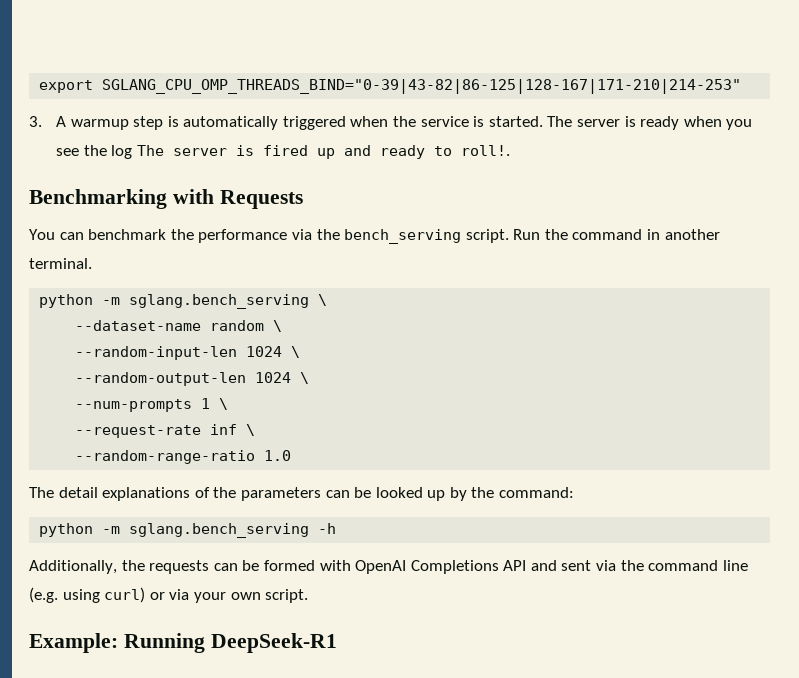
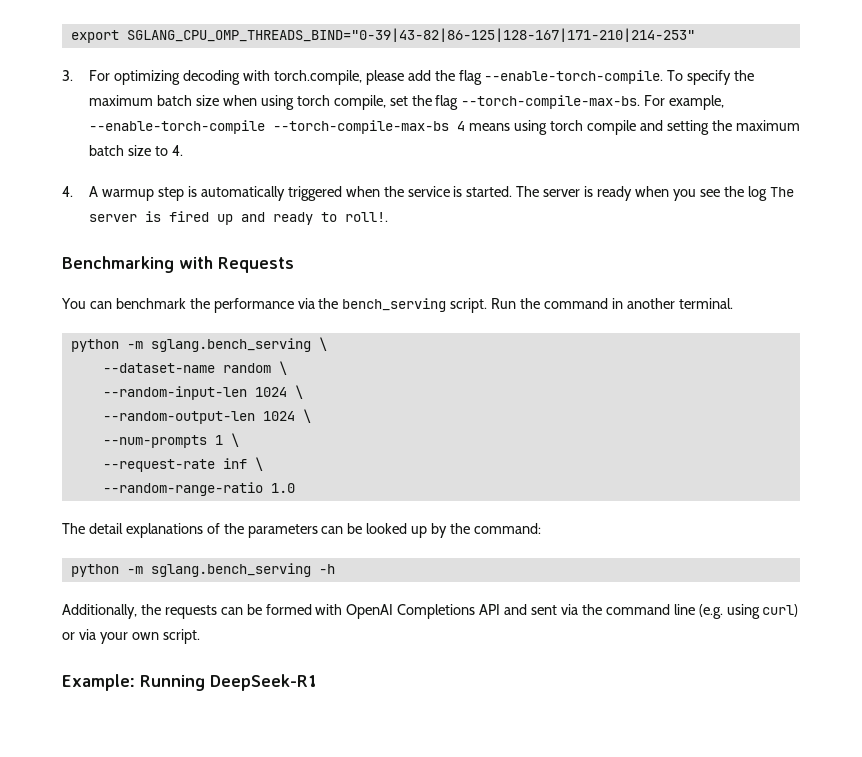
(42, 121) none -> [89,70,755,85] [89,95,725,110] [89,120,800,135] [89,145,183,156] [62,186,73,197] For optimizing decoding with torch.compile, please add the flag --enable-torch-compile. To specify the maximum batch size when using torch compile, set the flag --torch-compile-max-bs. For example, --enable-torch-compile --torch-compile-max-bs 4 means using torch compile and setting the maximum batch size to 4. // 4.

